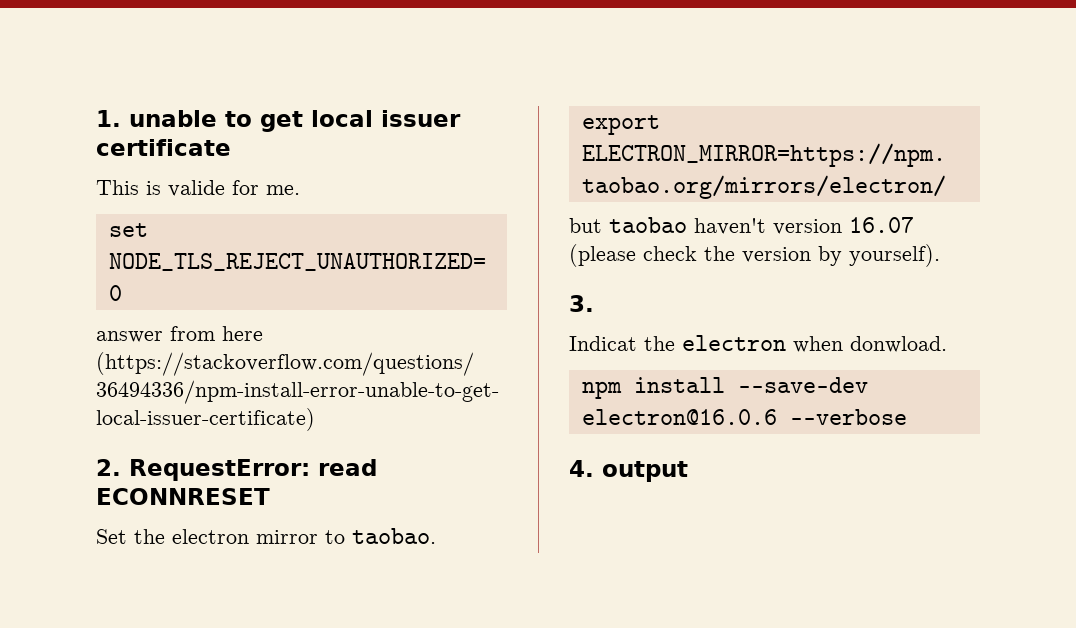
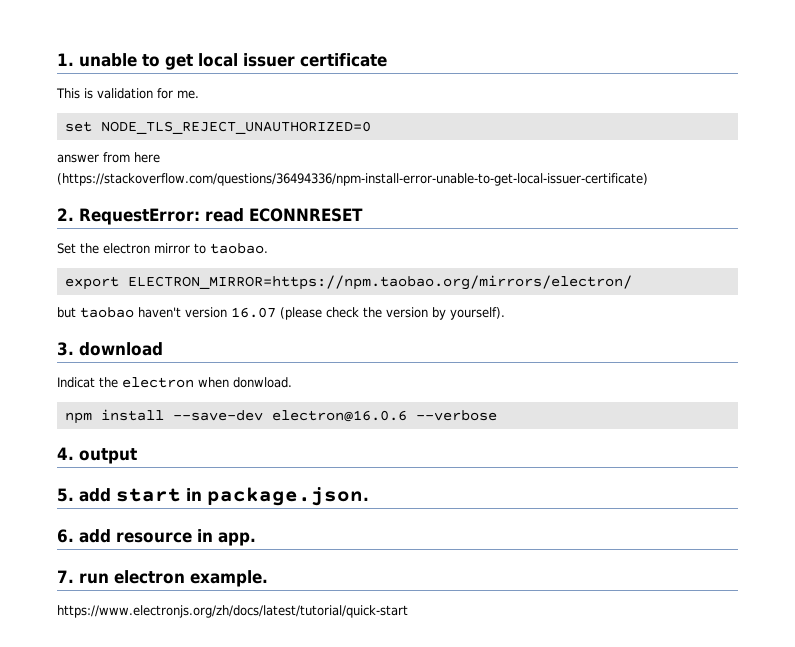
[168,180,225,197] valide -> [97,88,153,99] validation
(594, 303) none -> [79,342,163,356] download
(688, 471) none -> [57,487,369,506] [57,529,256,546] [57,570,268,587] [57,605,408,618] // 5. add start in package.json. // 6. add resource in app. // 7. run electron example. // https://www.electronjs.org/zh/docs/latest/tutorial/quick-start

